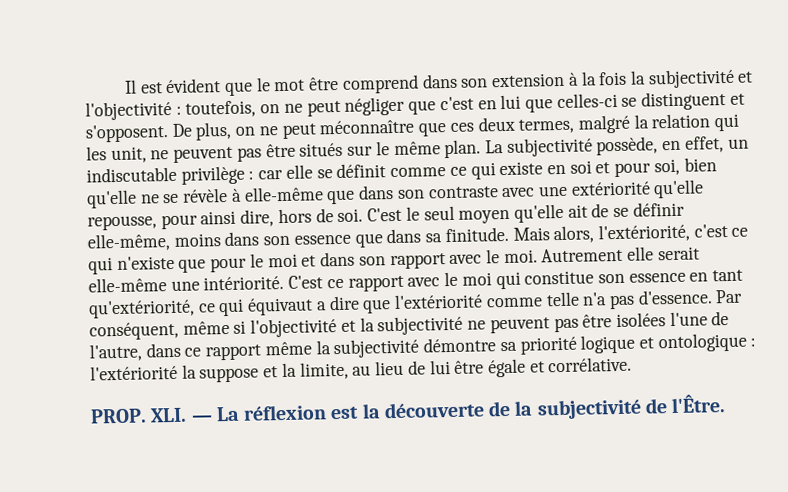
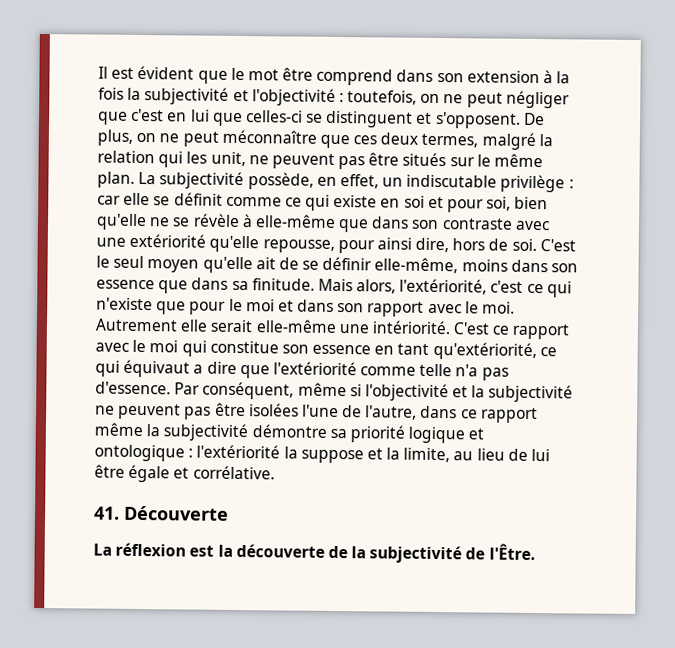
[90,407,213,424] PROP. XLI. — -> [94,505,229,521] 41. Découverte //

